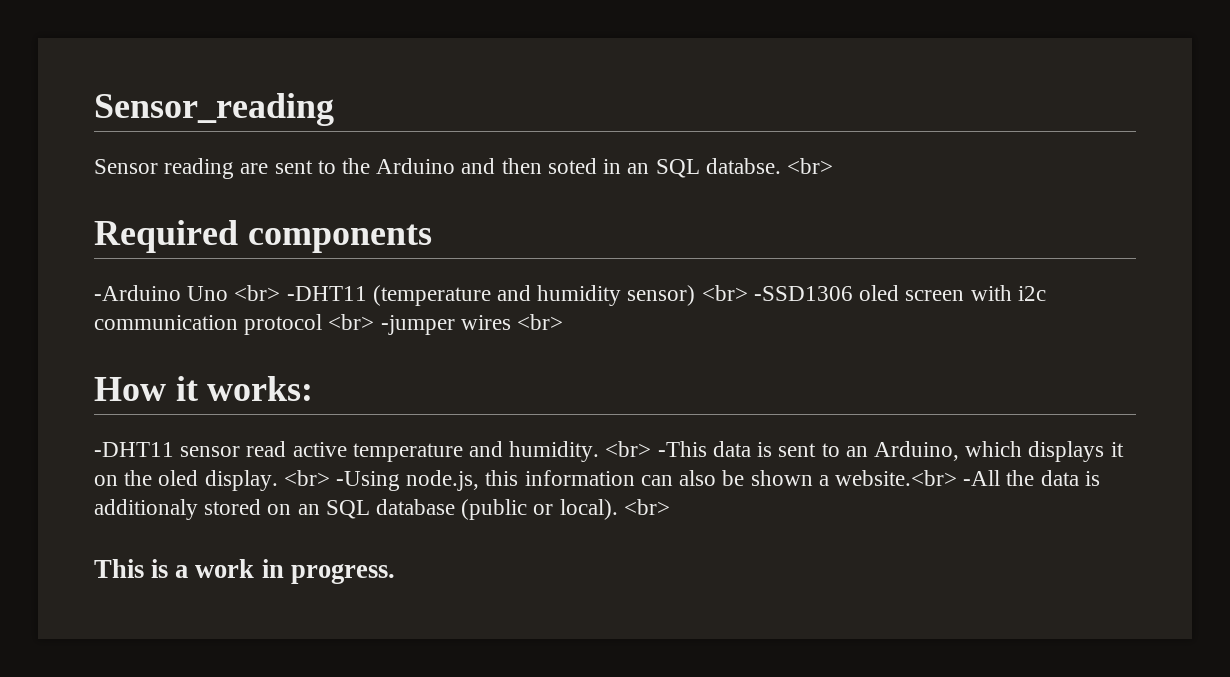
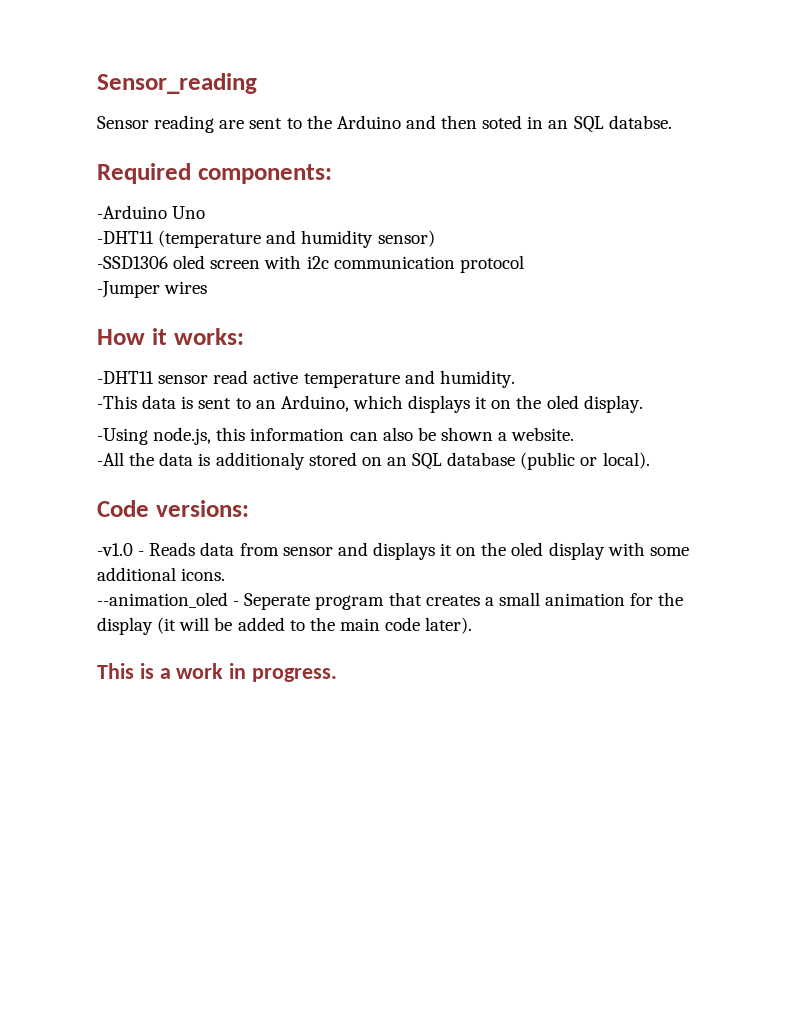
[786,158,833,174] <br> -> (672, 122) none
[247,224,432,253] components -> [197,164,332,184] components:
[234,285,281,301] <br> -> (206, 212) //
[701,285,748,301] <br> -> (435, 238) //
[328,314,455,335] <br> -jumper -> [97,281,160,298] // -Jumper
[517,314,564,330] <br> -> (208, 287) none
[605,441,652,457] <br> -> (515, 379) //
[283,470,330,486] <br> -> (643, 404) //
[834,470,957,486] website.<br> -> [511,427,575,441] website. //
[623,499,670,515] <br> -> [97,500,249,517] [97,542,689,560] [97,567,226,581] [97,592,684,610] [97,617,473,635] // Code versions: // -v1.0 - Reads data from sensor and displays it on the oled display with some additional icons. // --animation_oled - Seperate program that creates a small animation for the display (it will be added to the main code later).

